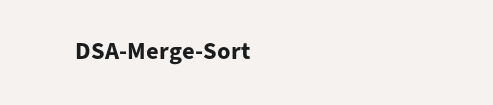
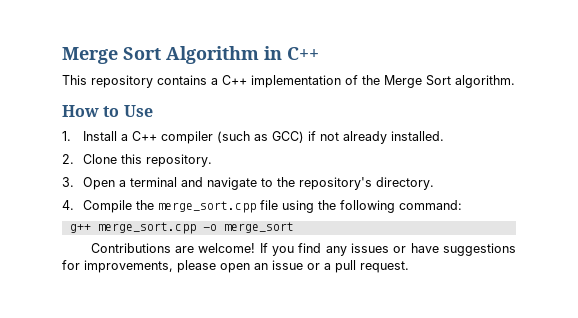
[75,43,250,65] DSA-Merge-Sort -> [62,46,319,64] [62,75,515,88] [62,105,153,117] [62,131,445,144] [62,154,213,167] [62,177,435,190] [62,200,463,213] [69,222,294,234] [90,243,516,256] [62,260,409,273] Merge Sort Algorithm in C++ // This repository contains a C++ implementation of the Merge Sort algorithm. // How to Use // 1. Install a C++ compiler (such as GCC) if not already installed. // 2. Clone this repository. // 3. Open a terminal and navigate to the repository's directory. // 4. Compile the merge_sort.cpp file using the following command: // g++ merge_sort.cpp -o merge_sort // Contributions are welcome! If you find any issues or have suggestions for improvements, please open an issue or a pull request.

